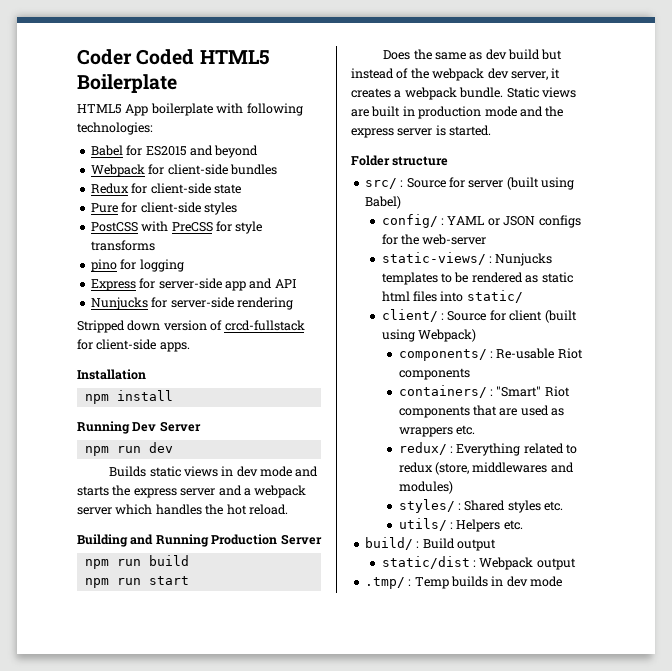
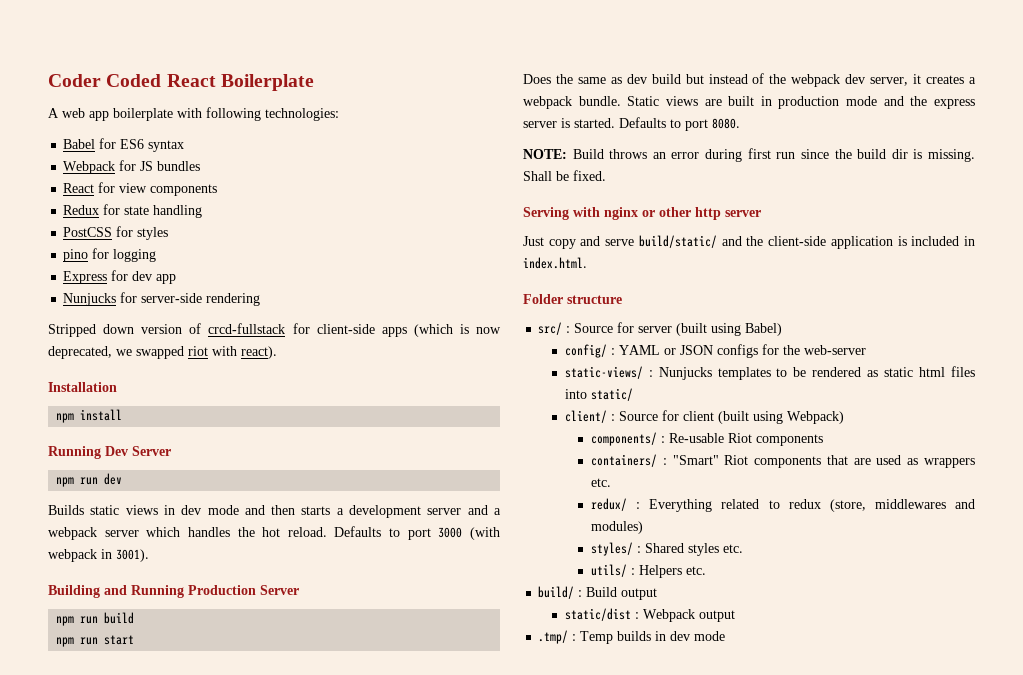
[199,50,269,65] HTML5 -> [166,74,216,87] React
[77,104,149,116] HTML5 App -> [48,108,109,121] A web app
[145,145,259,158] ES2015 and beyond -> [120,139,185,152] ES6 syntax
[167,164,228,175] client-side -> [140,161,154,171] JS
(277, 169) none -> [63,182,218,196] // React for view components
[150,183,211,194] client-side -> (121, 209) none
[90,202,237,215] [90,221,263,234] [90,240,155,251] // Pure for client-side styles // PostCSS with PreCSS for style transforms -> [153,205,203,218] [63,226,169,240] handling // PostCSS for styles
[158,278,297,291] server-side app and API -> [132,271,177,284] dev app
[159,342,190,352] apps. -> [381,324,502,337] [48,346,277,359] apps (which is now deprecated, we swapped riot with react).
[77,485,177,498] starts the express -> [271,505,422,518] then starts a development
(288, 509) none -> [334,526,500,540] [48,549,149,562] Defaults to port 3000 (with webpack in 3001).
(492, 130) none -> [619,117,740,131] [523,148,976,162] [523,170,606,181] [523,207,761,220] [523,235,976,249] [523,257,587,269] Defaults to port 8080. // NOTE: Build throws an error during first run since the build dir is missing. Shall be fixed. // Serving with nginx or other http server // Just copy and serve build/static/ and the client-side application is included in index.html.

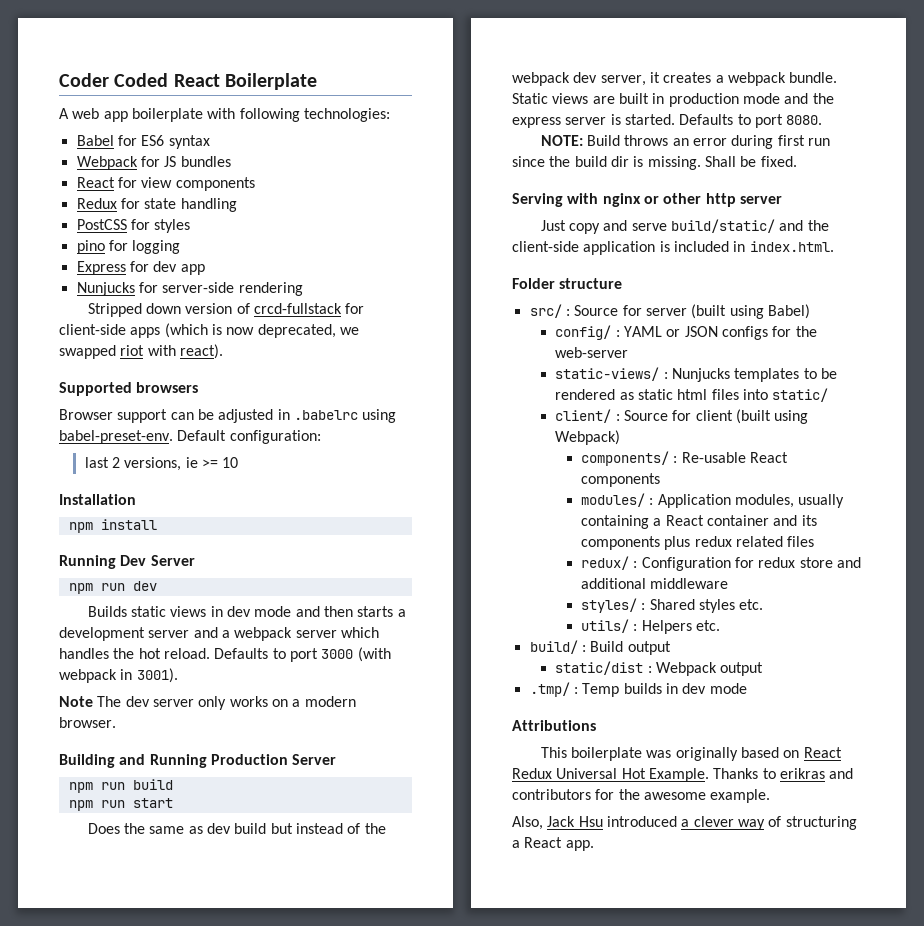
(277, 352) none -> [59,382,199,396] [59,409,397,423] [59,430,321,444] [84,457,239,471] // Supported browsers // Browser support can be adjusted in .babelrc using babel-preset-env. Default configuration: // last 2 versions, ie >= 10
(149, 555) none -> [59,696,356,710] [59,717,116,728] // Note The dev server only works on a modern browser.
[728,433,824,446] [591,454,975,468] [591,478,612,487] [591,498,975,512] [591,521,644,534] Riot components // containers/ : "Smart" Riot components that are used as wrappers etc. // redux/ : Everything related to redux (store, middlewares and modules) -> [749,452,788,463] [580,473,660,487] [580,493,845,508] [580,515,817,529] [580,536,815,550] [580,556,861,571] [580,578,729,589] React components // modules/ : Application modules, usually containing a React container and its components plus redux related files // redux/ : Configuration for redux store and additional middleware
(726, 636) none -> [512,720,596,731] [540,747,842,761] [512,768,854,782] [512,789,771,803] [512,816,857,830] [512,837,594,851] // Attributions // This boilerplate was originally based on React Redux Universal Hot Example. Thanks to erikras and contributors for the awesome example. // Also, Jack Hsu introduced a clever way of structuring a React app.

